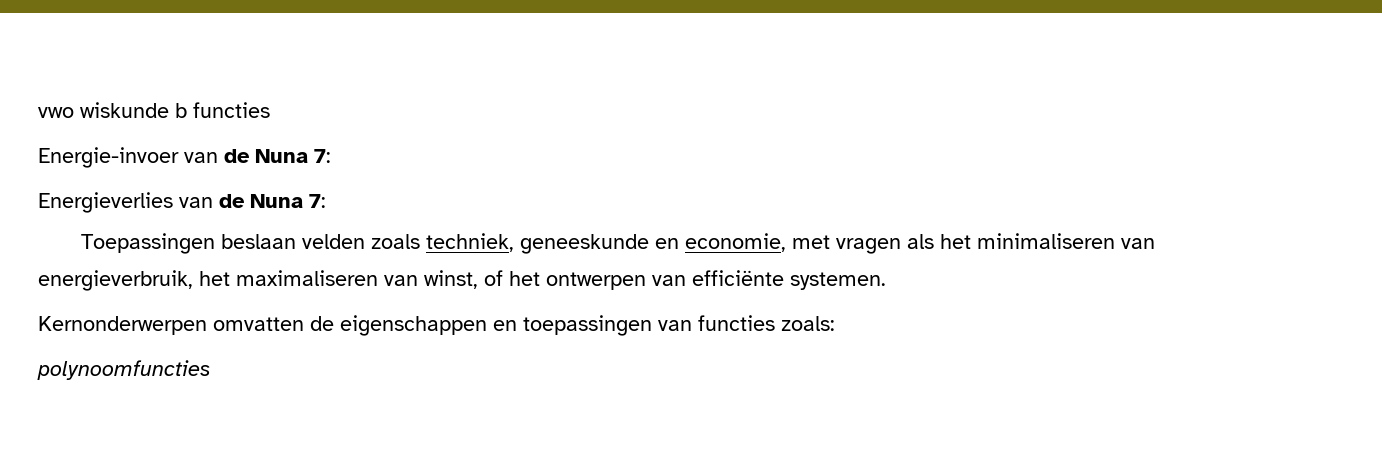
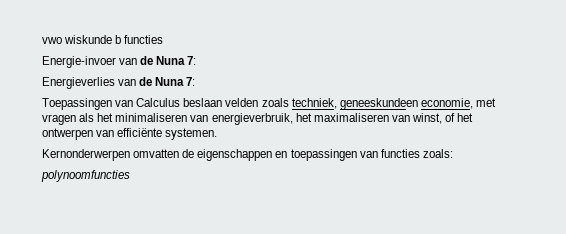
(216, 243) none -> [115,98,181,107] van Calculus
[520,234,680,254] geneeskunde en -> [339,98,418,110] geneeskundeen

